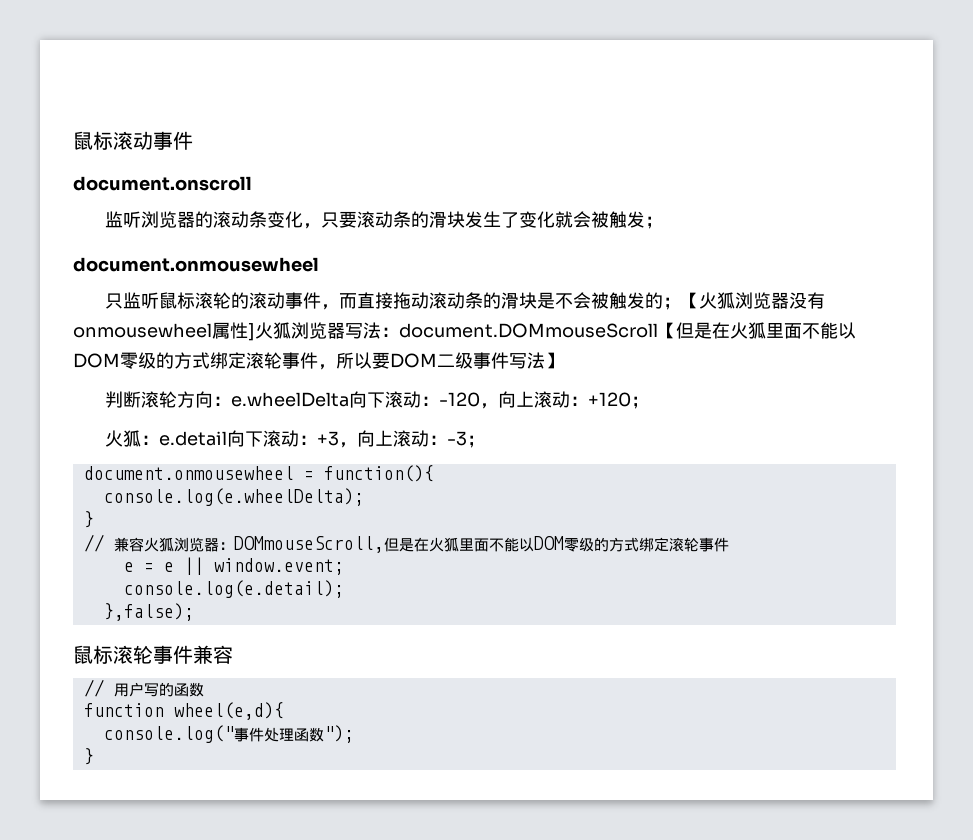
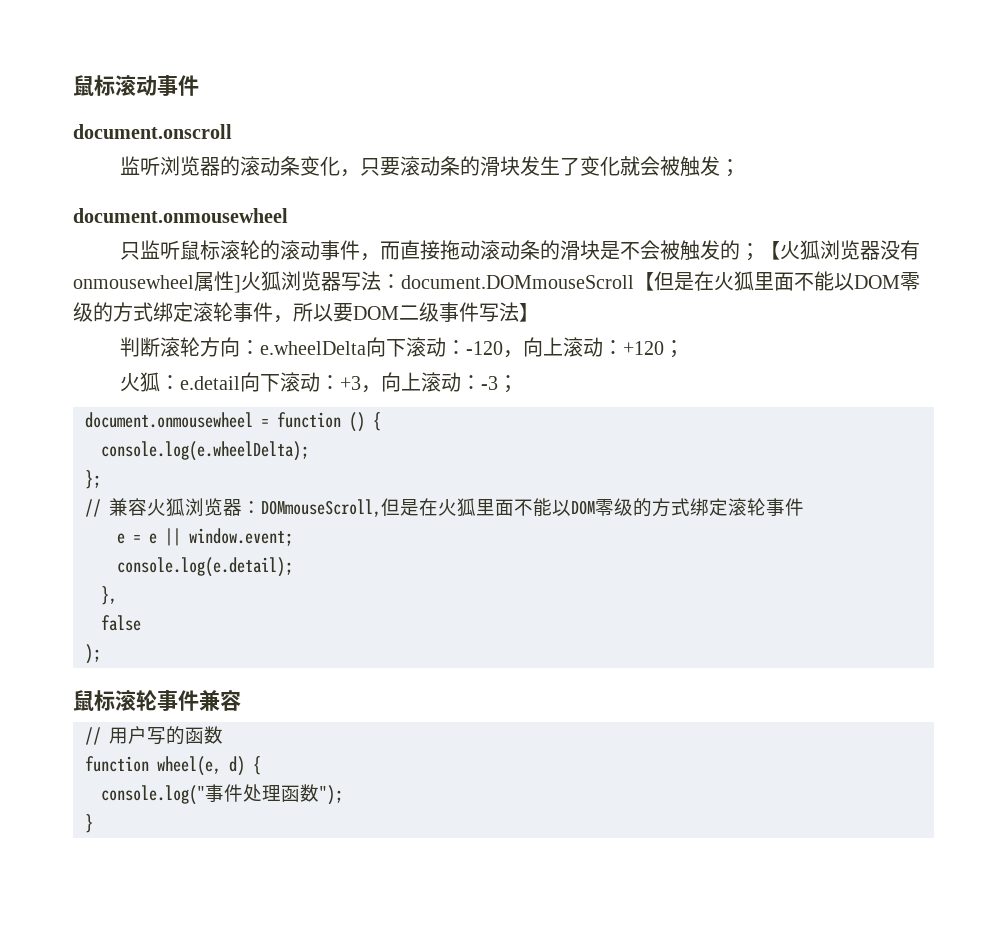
[323,465,434,482] function(){ -> [277,412,381,432] function () {
[83,511,94,528] } -> [85,470,101,489] };
[103,603,194,621] },false); -> [101,586,117,605] [101,615,141,631] [85,644,101,664] }, // false // );
[173,702,284,720] wheel(e,d){ -> [157,756,261,776] wheel(e, d) {

